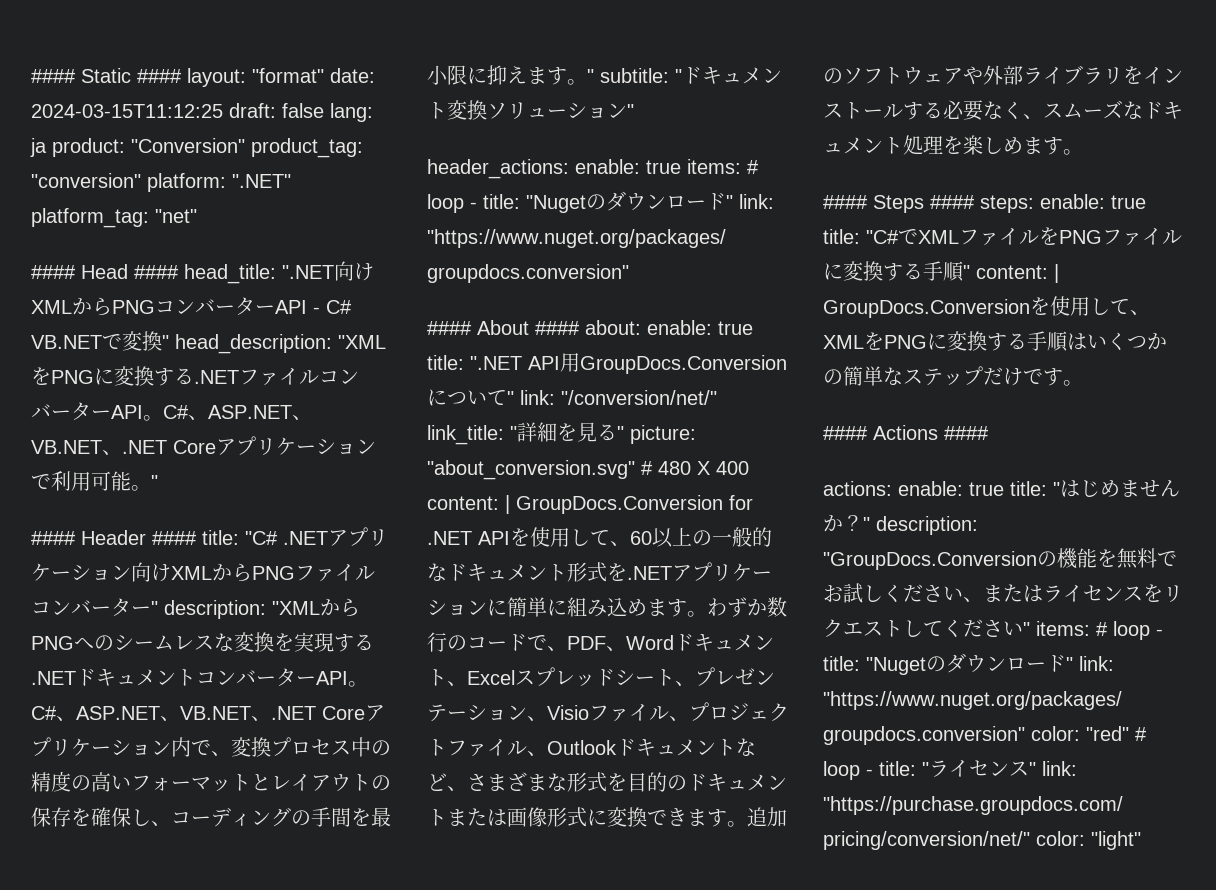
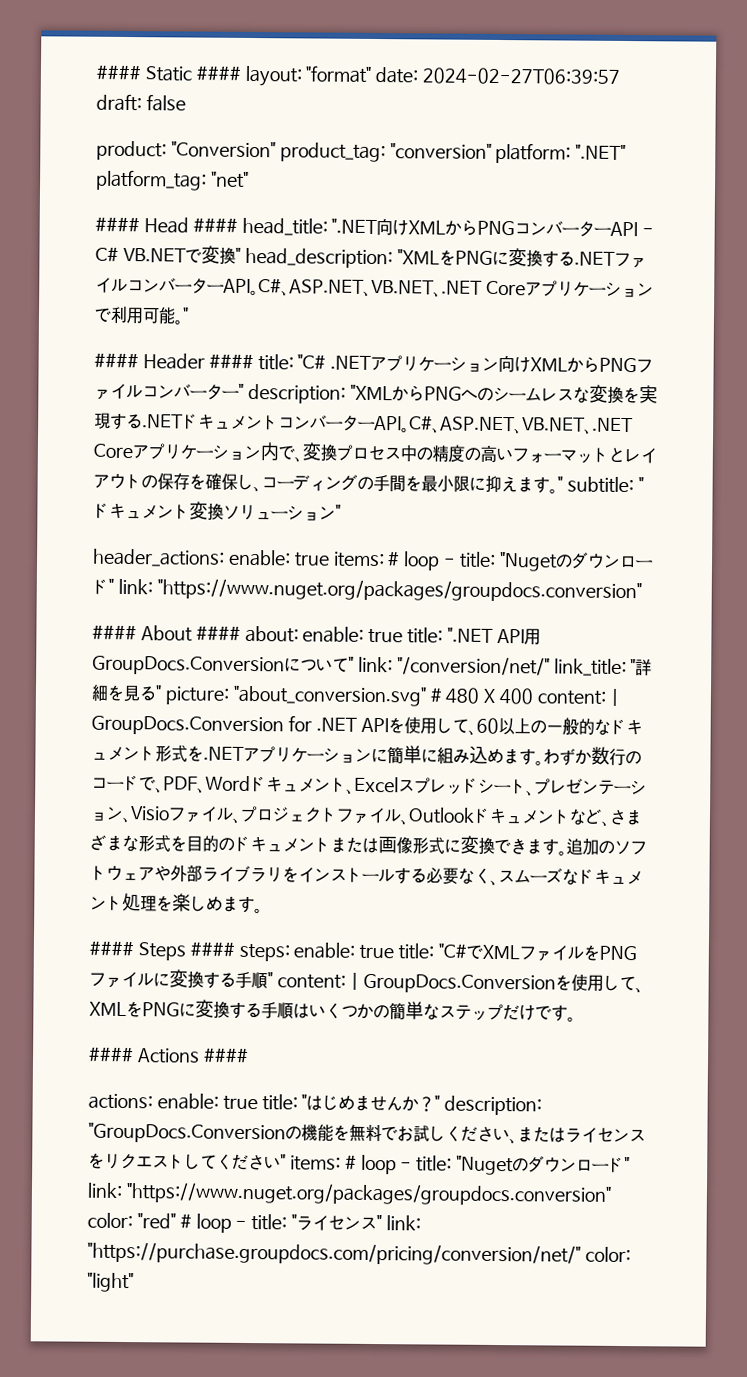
[31,104,223,118] 2024-03-15T11:12:25 -> [422,67,621,85] 2024-02-27T06:39:57
[330,103,373,122] [30,138,47,157] lang: ja -> (186, 103) //

